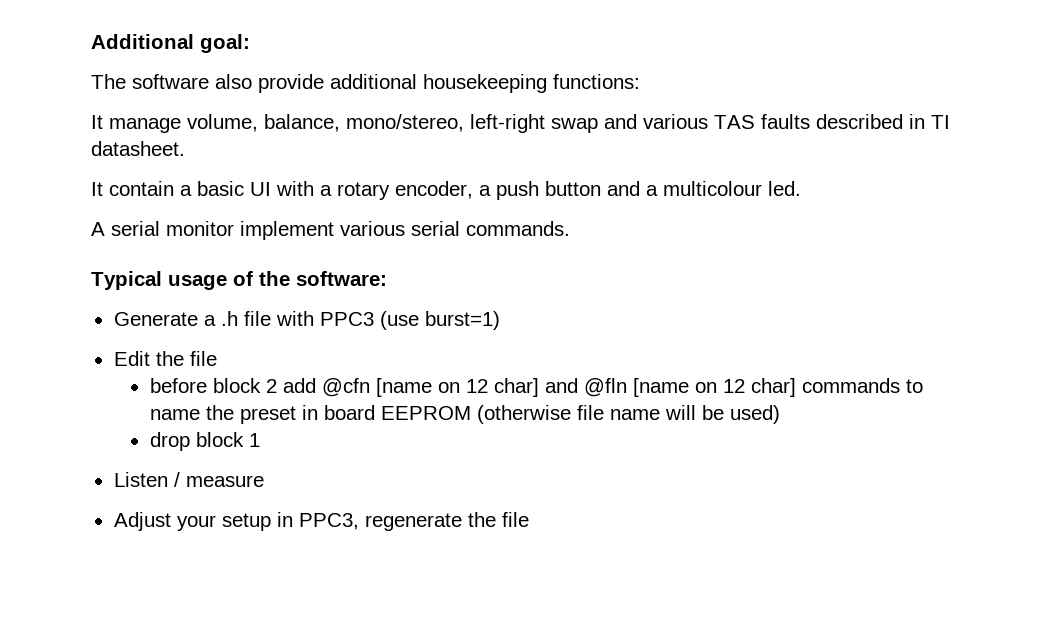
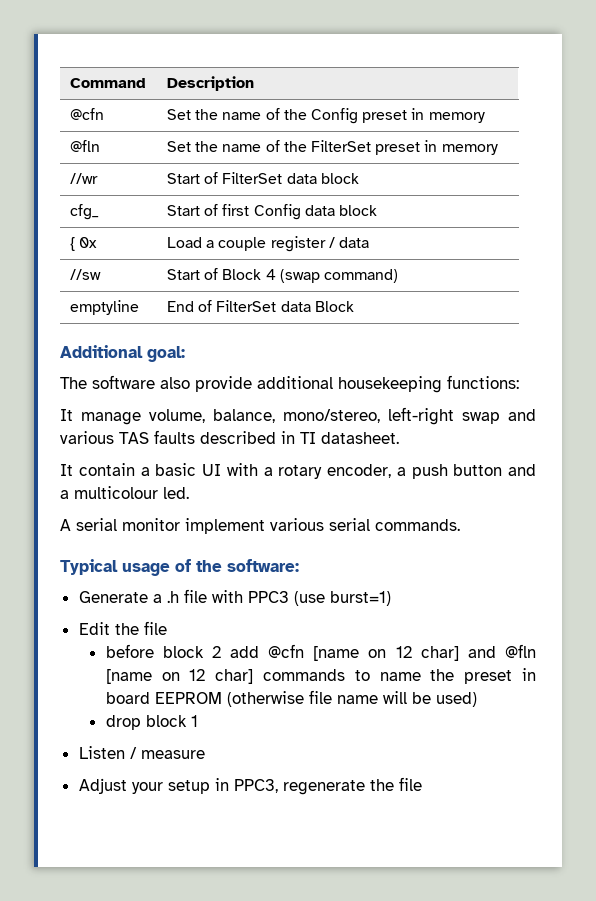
(91, 41) none -> [70,78,147,88] [167,76,255,91] [70,108,105,120] [167,108,485,124] [70,140,101,152] [167,140,498,155] [70,173,99,184] [167,172,359,184] [70,204,100,220] [167,204,378,220] [70,237,98,251] [167,236,370,252] [70,269,102,280] [167,268,399,283] [70,300,140,315] [167,300,354,312] Command | Description // @cfn | Set the name of the Config preset in memory // @fln | Set the name of the FilterSet preset in memory // //wr | Start of FilterSet data block // cfg_ | Start of first Config data block // { 0x | Load a couple register / data // //sw | Start of Block 4 (swap command) // emptyline | End of FilterSet data Block //

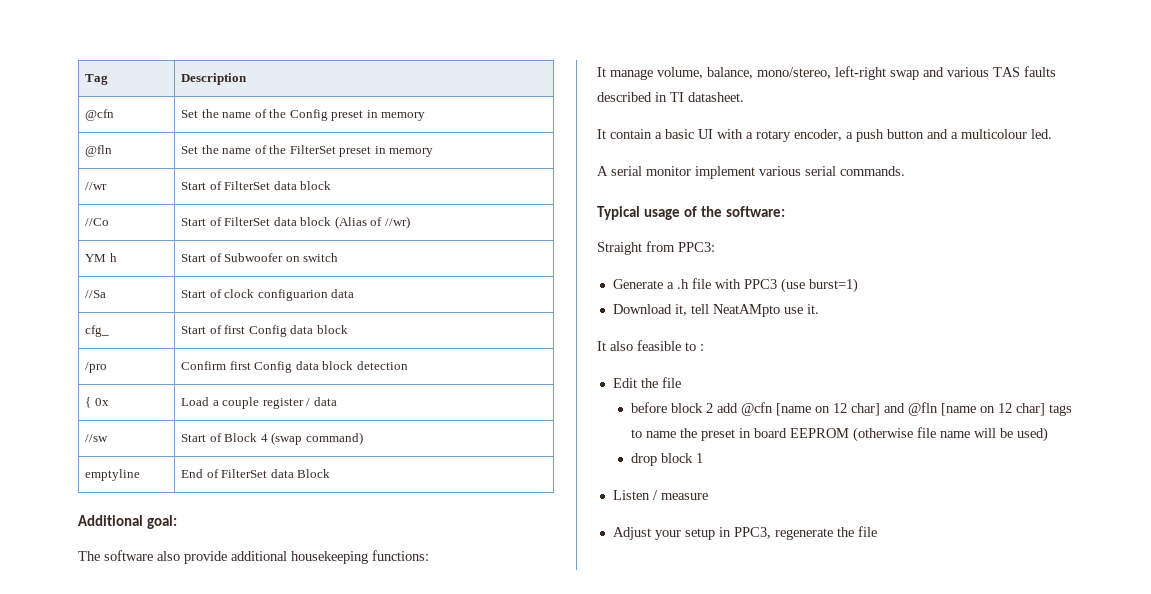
[70,78,147,88] Command -> [85,74,109,85] Tag
(359, 178) none -> [85,218,110,226] [181,216,410,229] [85,253,117,262] [181,253,339,262] [85,290,107,298] [181,289,355,301] // //Co | Start of FilterSet data block (Alias of //wr) // YM h | Start of Subwoofer on switch // //Sa | Start of clock configuarion data
(378, 210) none -> [85,362,108,373] [181,361,408,373] // /pro | Confirm first Config data block detection
(299, 565) none -> [597,241,715,255] // Straight from PPC3:
(391, 598) none -> [612,304,819,317] [597,340,704,351] // Download it, tell NeatAMpto use it. // It also feasible to :
[262,669,345,681] commands -> [1049,404,1073,416] tags

